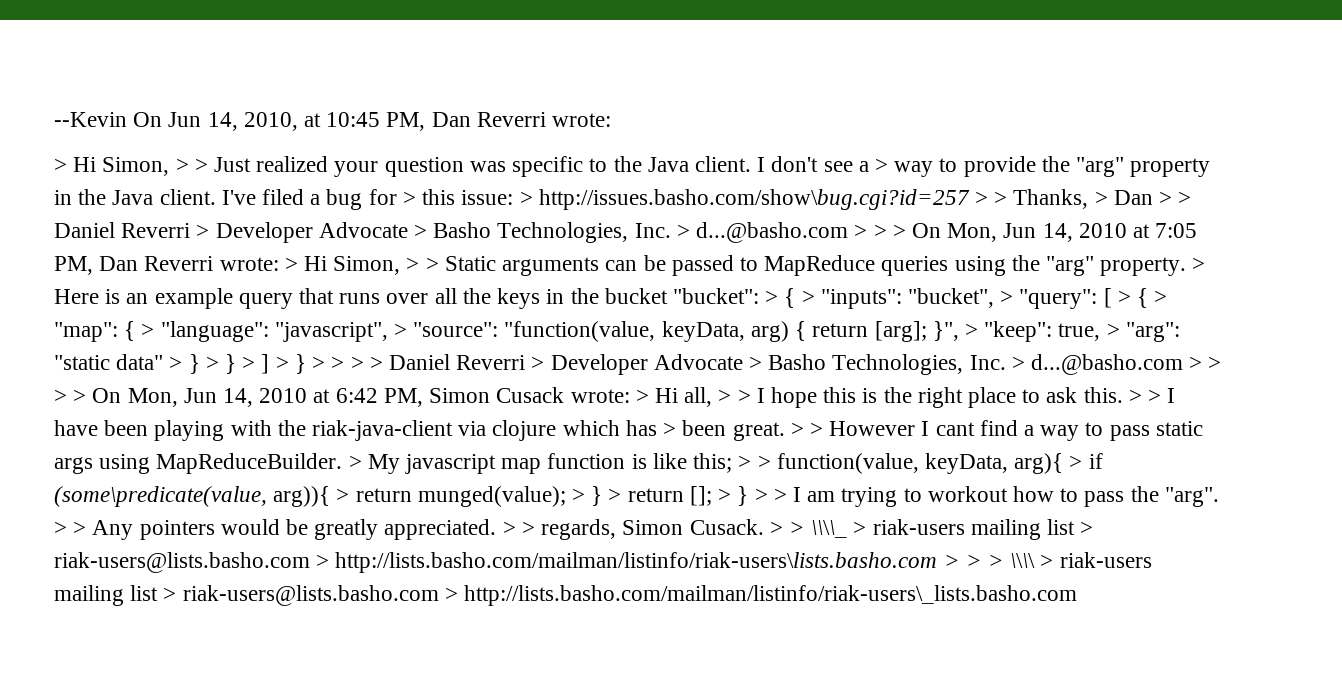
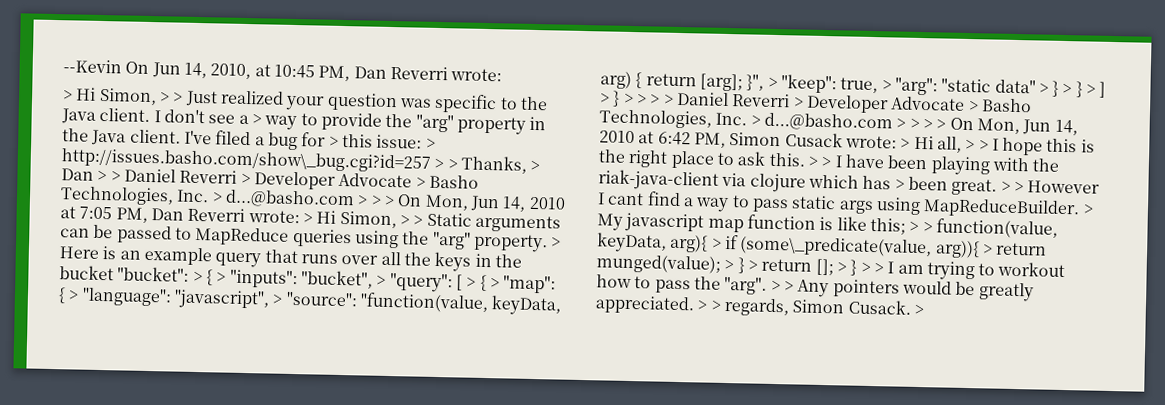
[538,189,970,210] http://issues.basho.com/show\bug.cgi?id=257 -> [61,148,431,173] http://issues.basho.com/show\_bug.cgi?id=257
[54,486,267,507] (some\predicate(value, -> [739,236,933,258] (some\_predicate(value,
[788,519,1094,540] [54,552,1152,573] [54,585,1078,606] > \\\\_ > riak-users mailing list > riak-users@lists.basho.com > http://lists.basho.com/mailman/listinfo/riak-users\lists.basho.com > > > \\\\ > riak-users mailing list > riak-users@lists.basho.com > http://lists.basho.com/mailman/listinfo/riak-users\_lists.basho.com -> (924, 310) none

